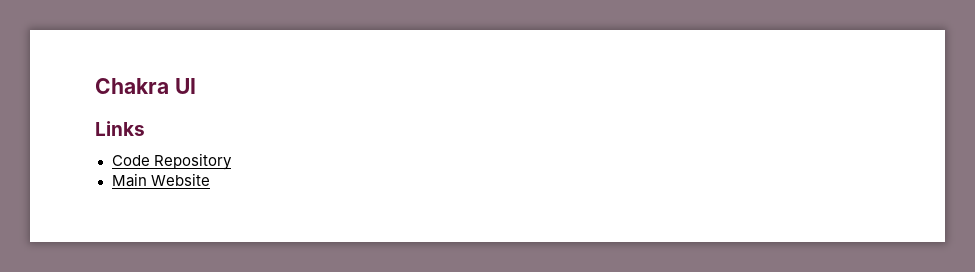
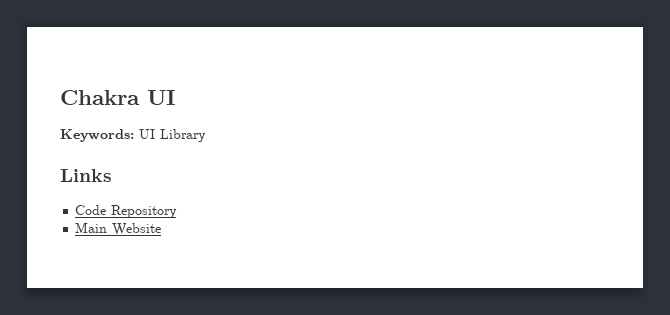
(196, 86) none -> [60,129,206,142] // Keywords: UI Library

